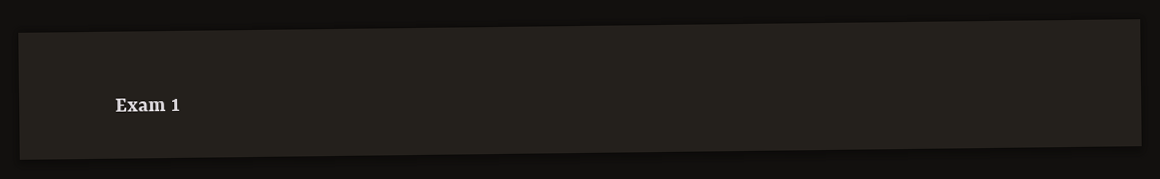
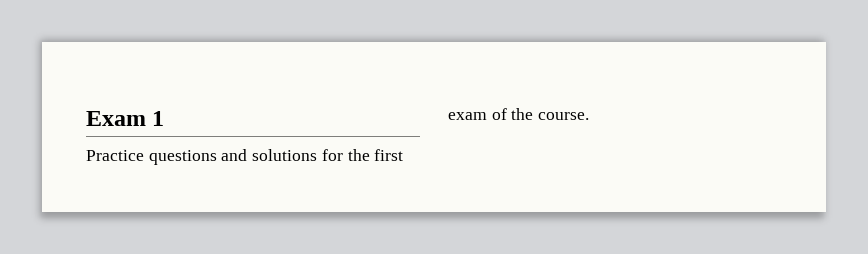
(181, 104) none -> [86,149,404,165] [448,108,590,120] // Practice questions and solutions for the first exam of the course.

